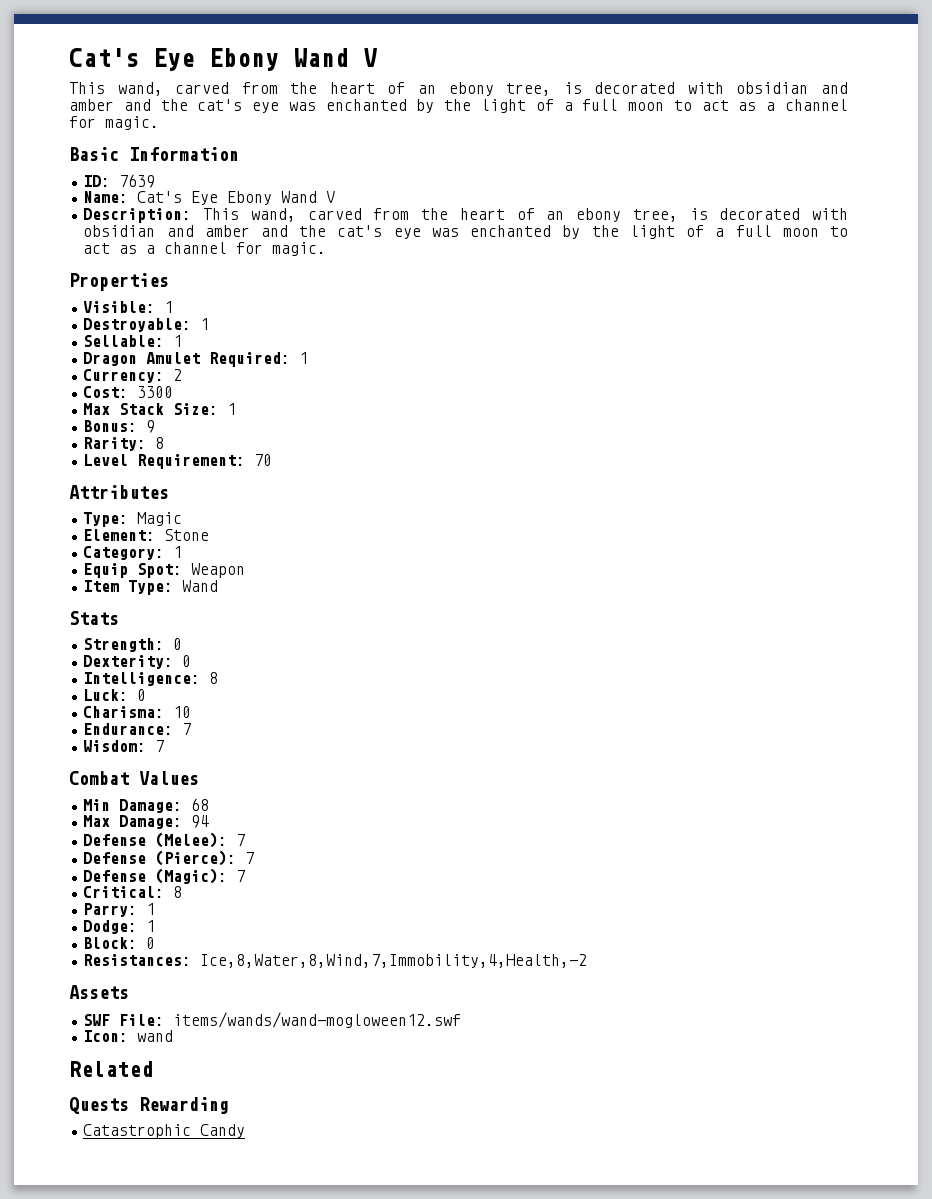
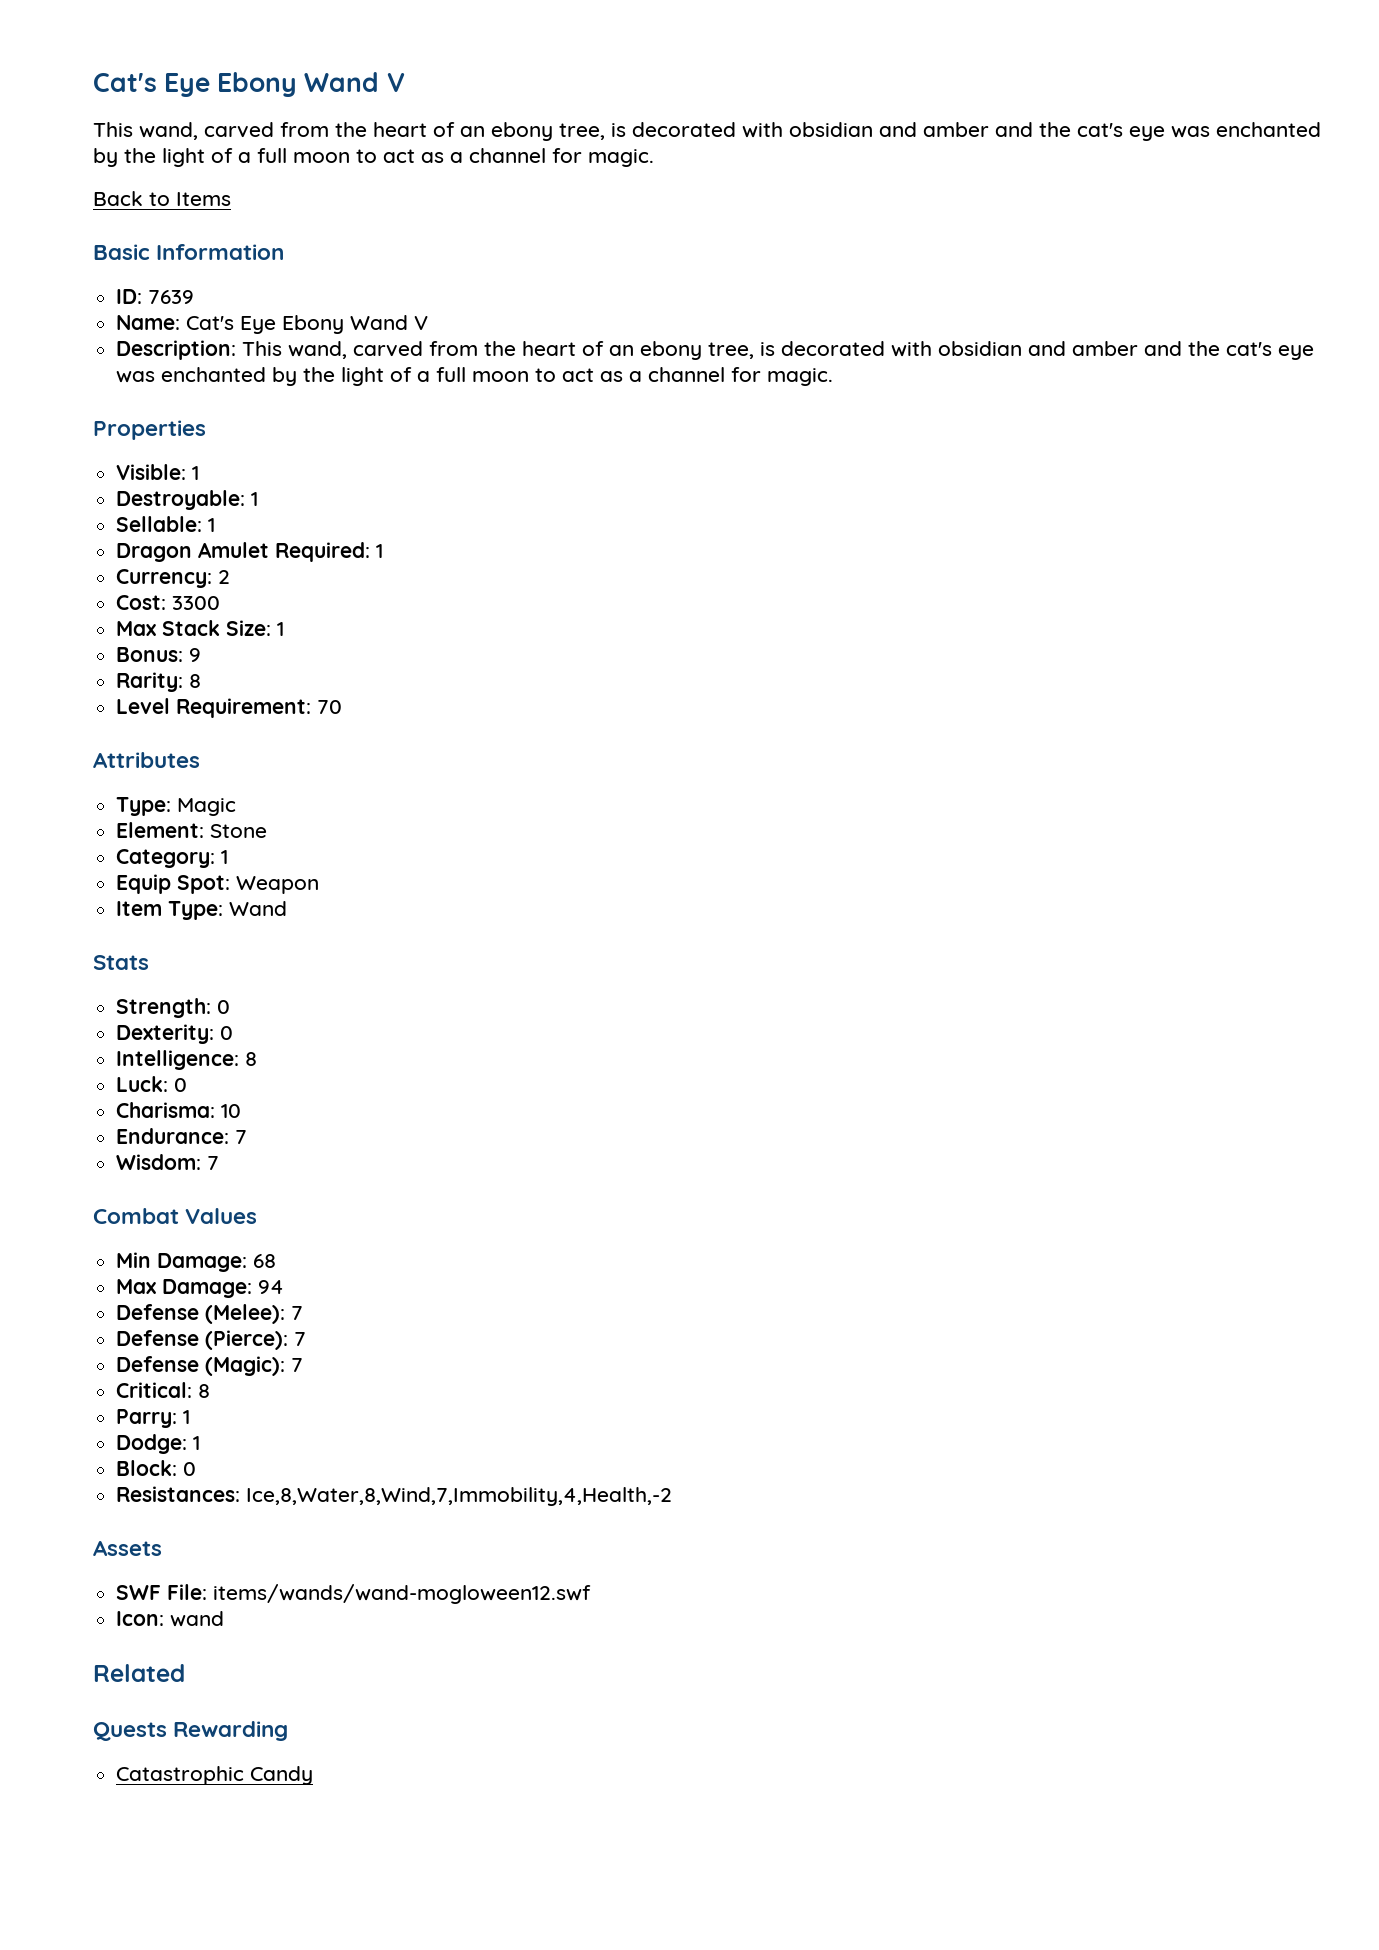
(159, 123) none -> [93,191,231,206] // Back to Items

